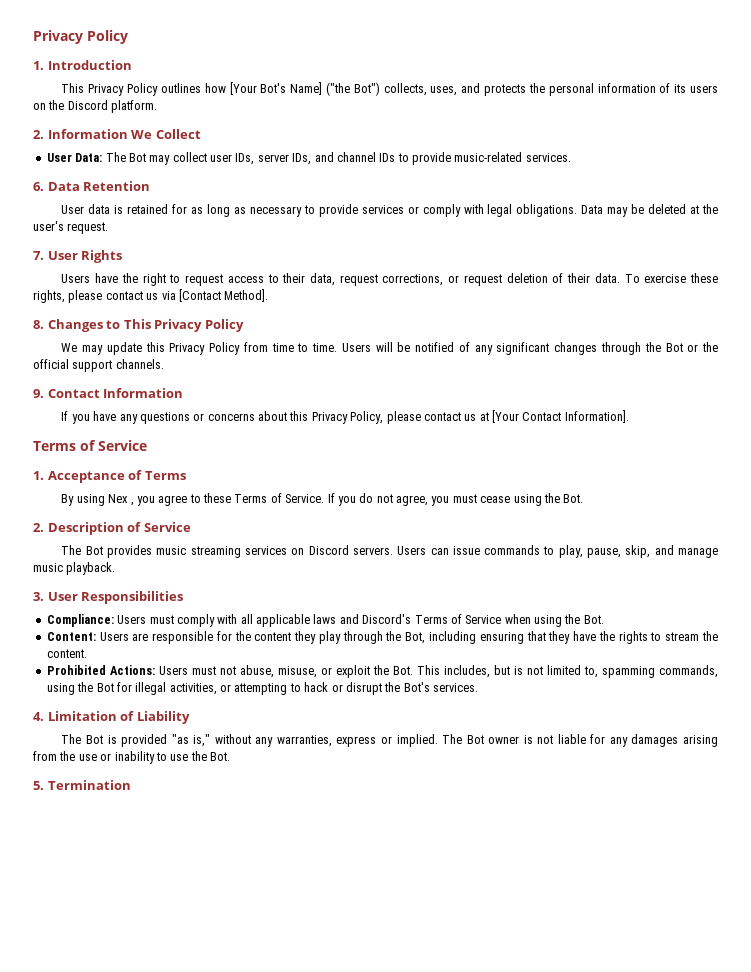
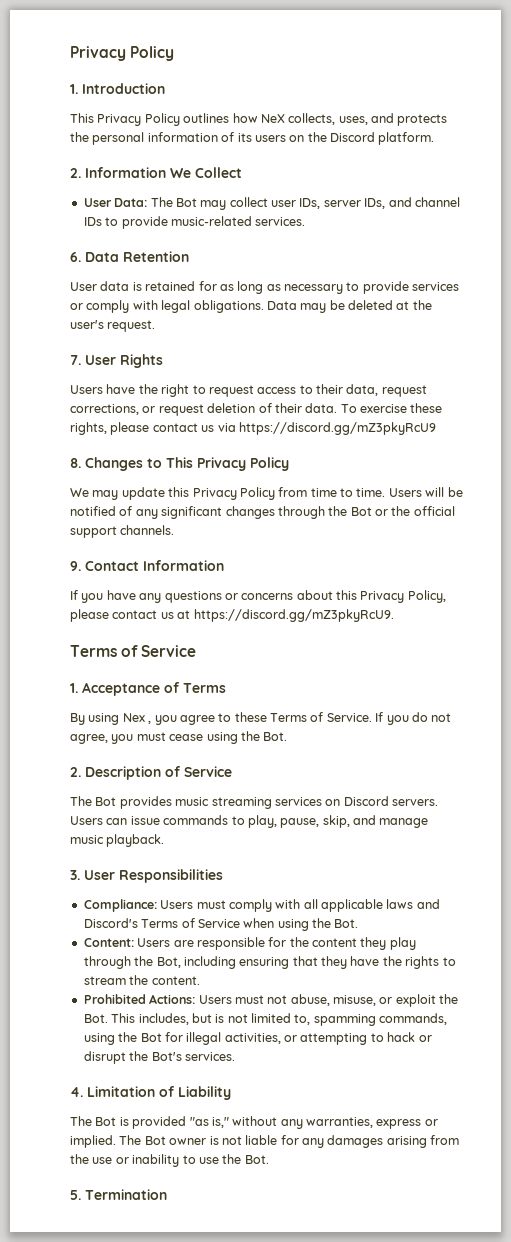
[229,82,380,96] [Your Bot's Name] ("the Bot") -> [260,114,285,123] NeX
[178,289,269,302] [Contact Method]. -> [238,422,436,435] https://discord.gg/mZ3pkyRcU9
[492,410,629,423] [Your Contact Information]. -> [193,609,394,622] https://discord.gg/mZ3pkyRcU9.

